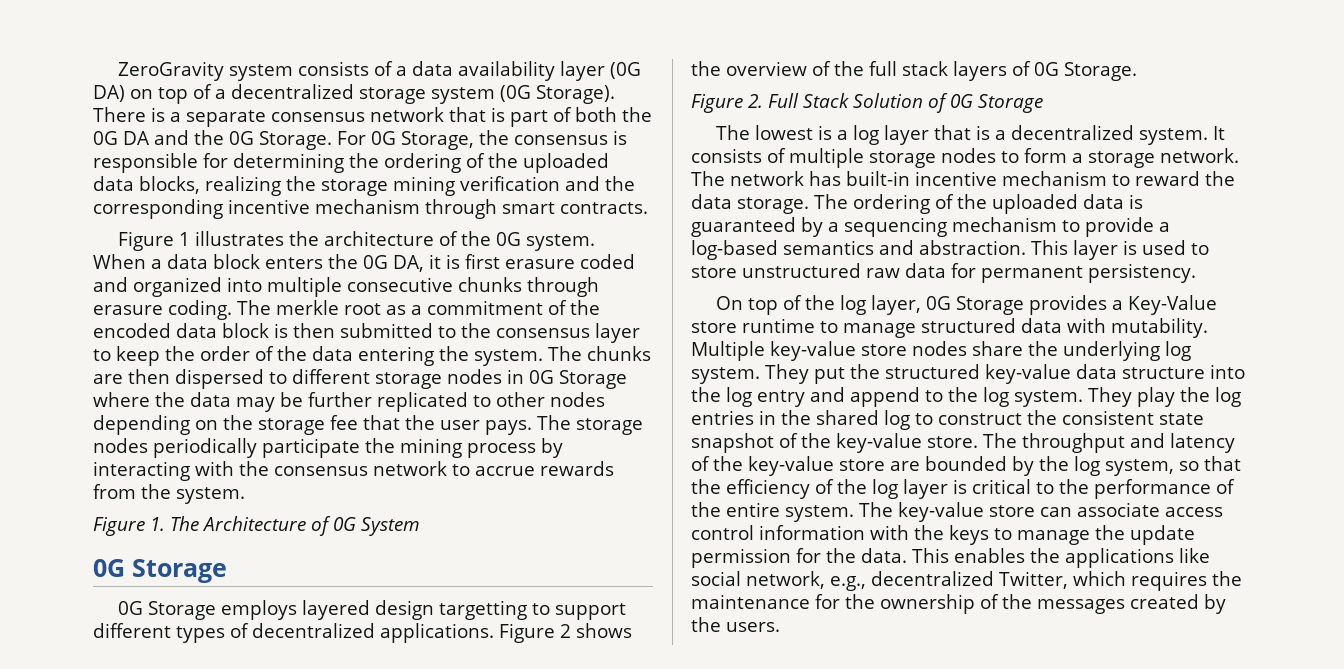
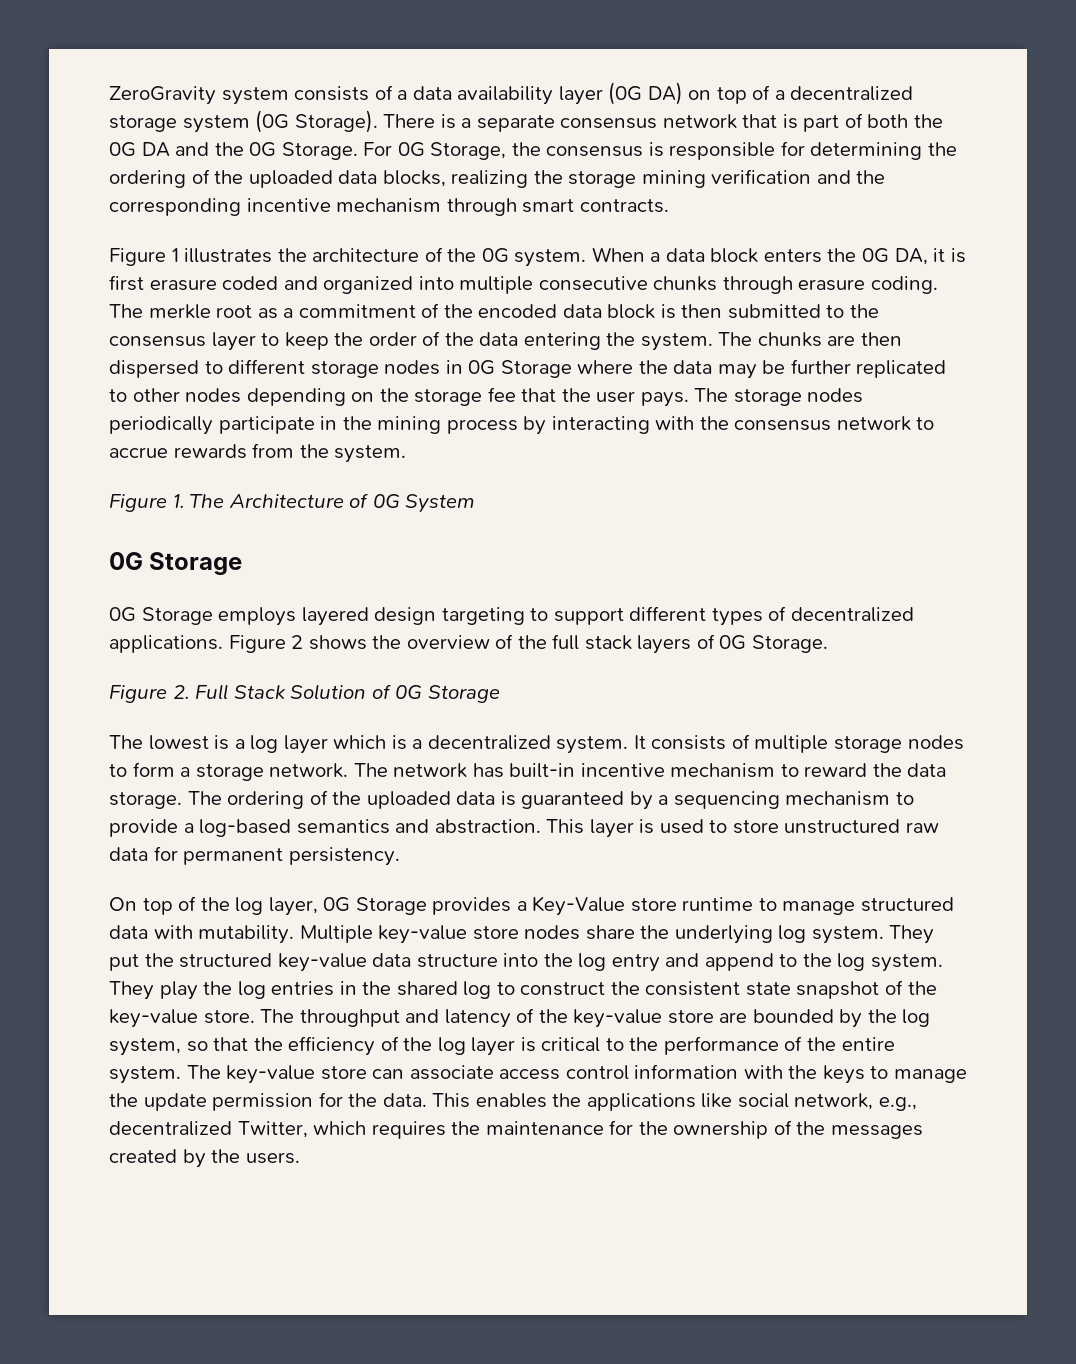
(360, 448) none -> [320,416,338,430] in
[439,600,528,620] targetting -> [441,607,525,625] targeting
[934,125,972,140] that -> [333,735,387,749] which

